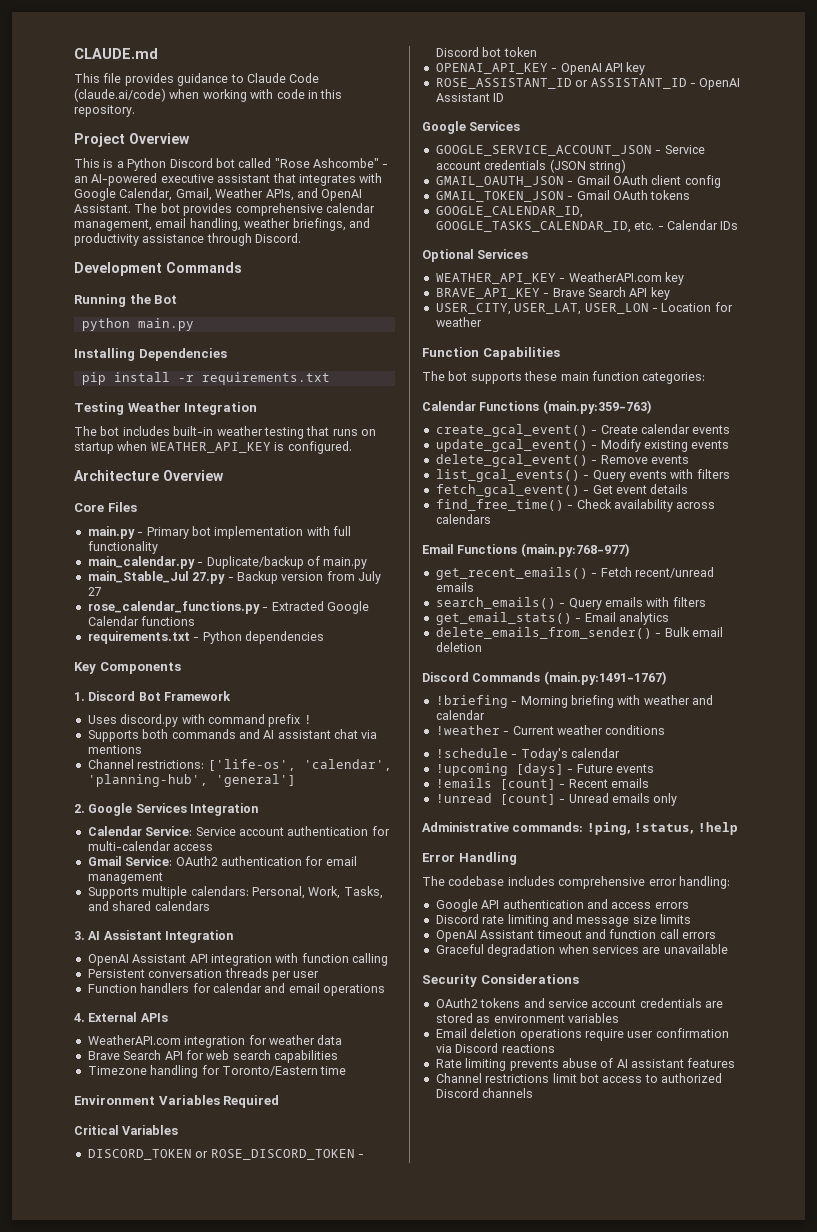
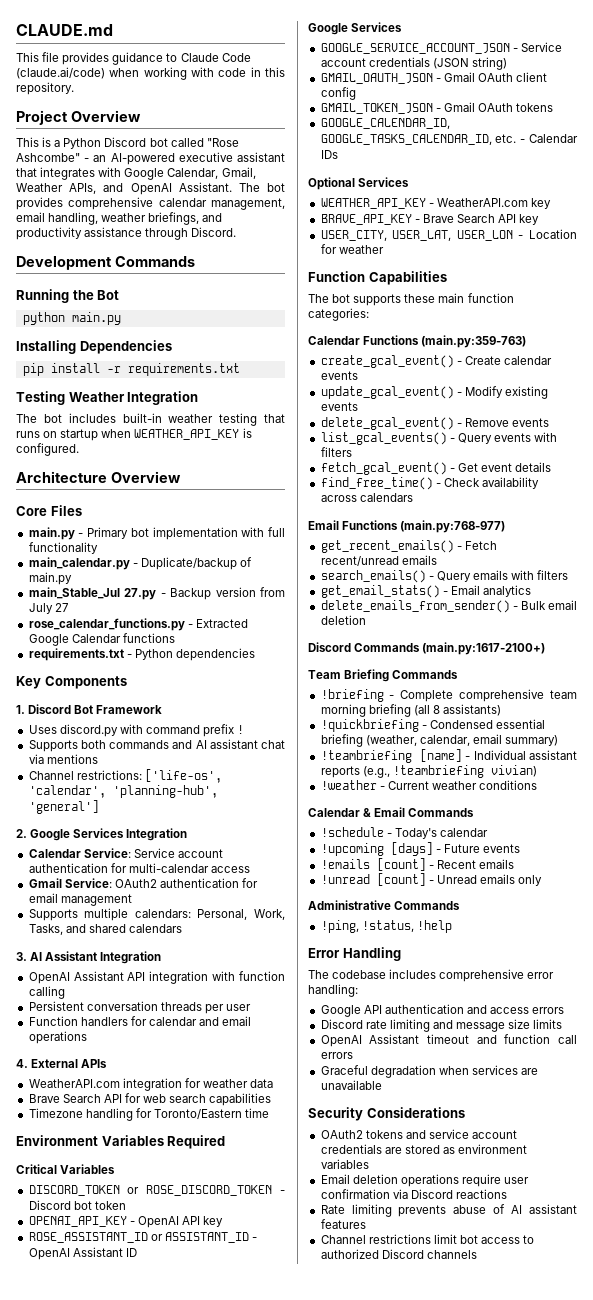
[543,671,667,685] [435,695,713,708] [435,710,485,720] (main.py:1491-1767) // !briefing - Morning briefing with weather and calendar -> [422,642,546,655] [308,669,459,682] [320,689,577,702] [320,704,502,717] [320,719,545,732] [320,734,559,747] [320,749,577,763] [320,765,537,778] (main.py:1617-2100+) // Team Briefing Commands // !briefing - Complete comprehensive team morning briefing (all 8 assistants) // !quickbriefing - Condensed essential briefing (weather, calendar, email summary) // !teambriefing [name] - Individual assistant reports (e.g., !teambriefing vivian)
(666, 730) none -> [308,807,475,817] // Calendar & Email Commands
[512,822,584,832] commands: -> [394,901,461,910] Commands //

